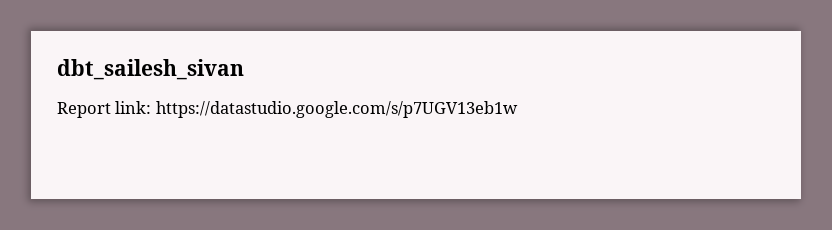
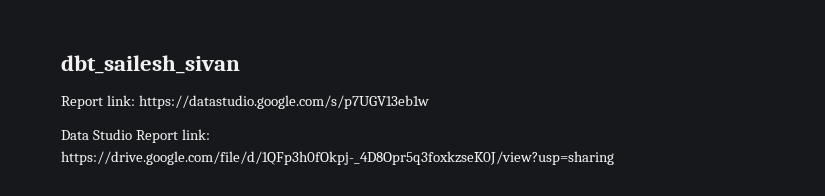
(518, 109) none -> [61,129,210,143] [61,151,614,165] // Data Studio Report link: https://drive.google.com/file/d/1QFp3h0fOkpj-_4D8Opr5q3foxkzseK0J/view?usp=sharing

